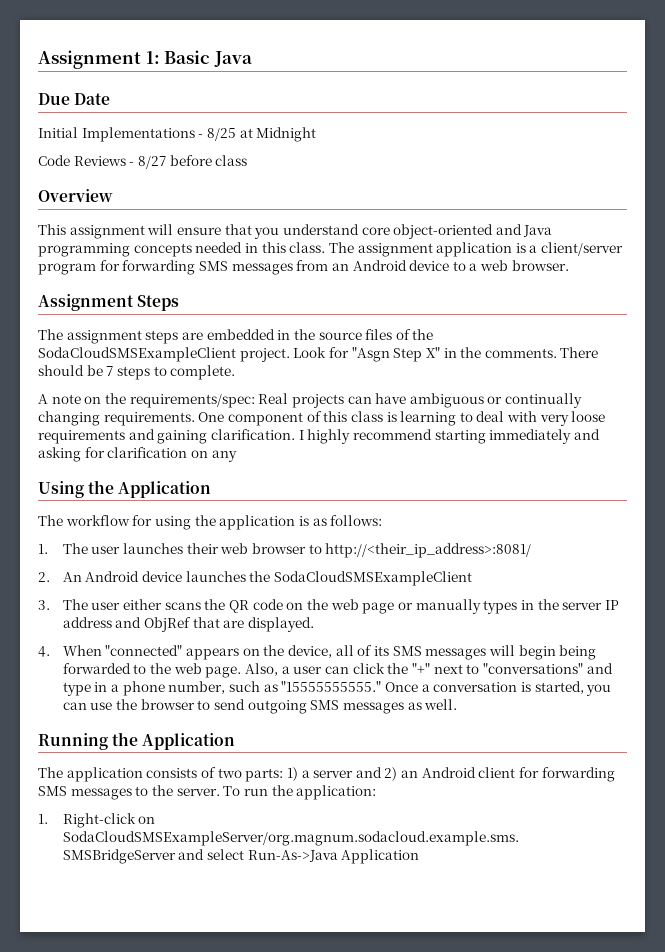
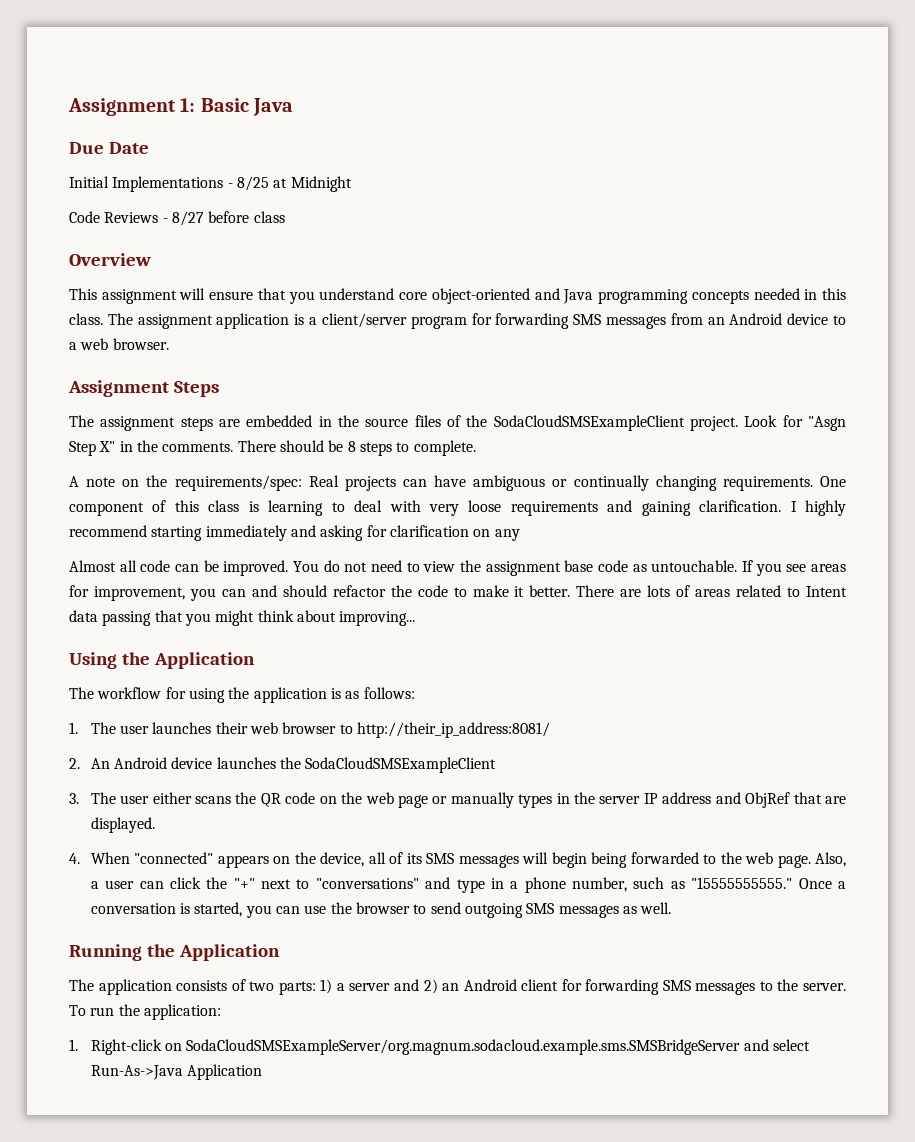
[106,366,114,376] 7 -> [347,441,356,452] 8
(237, 456) none -> [69,560,846,576] [69,585,848,601] [69,610,416,626] // Almost all code can be improved. You do not need to view the assignment base code as untouchable. If you see areas for improvement, you can and should refactor the code to make it better. There are lots of areas related to Intent data passing that you might think about improving...
[325,543,532,558] http://<their_ip_address>:8081/ -> [357,722,551,738] http://their_ip_address:8081/

